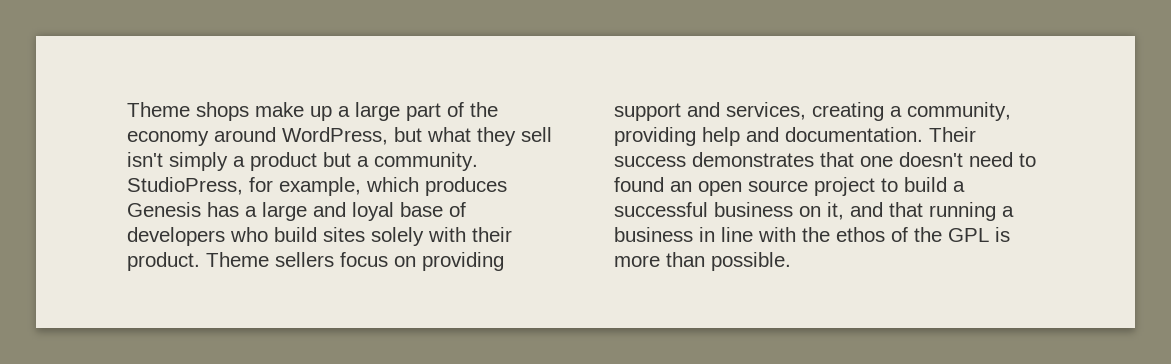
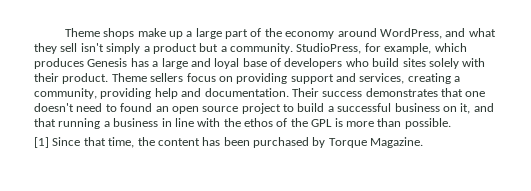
[394,127,422,142] but -> [445,28,466,37] and
(791, 261) none -> [34,137,424,148] // [1] Since that time, the content has been purchased by Torque Magazine.

